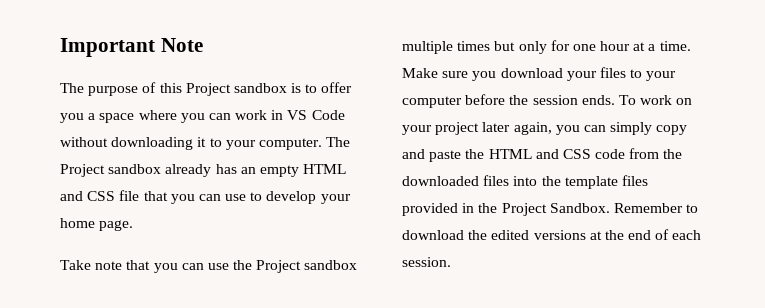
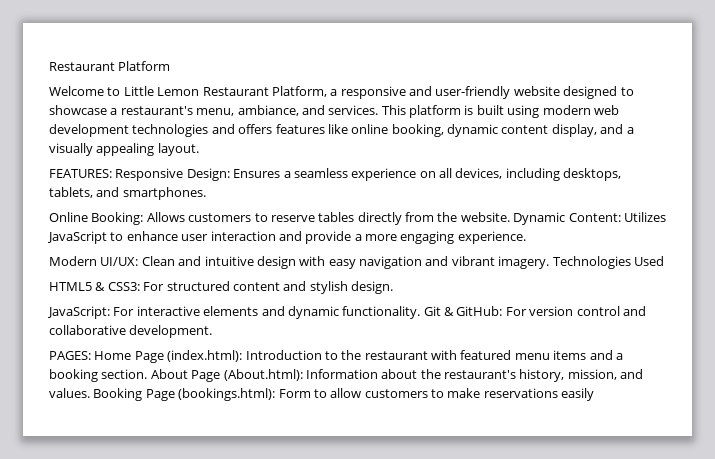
[60,38,203,57] [60,82,353,96] [60,110,345,123] [60,137,351,150] [60,164,347,177] [60,190,351,204] [60,218,134,231] [60,260,358,273] [402,40,691,54] [402,67,677,81] [402,94,693,108] [402,122,688,135] [402,148,683,162] [402,175,648,189] [402,203,699,216] [402,229,702,240] [402,257,451,267] Important Note // The purpose of this Project sandbox is to offer you a space where you can work in VS Code without downloading it to your computer. The Project sandbox already has an empty HTML and CSS file that you can use to develop your home page. // Take note that you can use the Project sandbox multiple times but only for one hour at a time. Make sure you download your files to your computer before the session ends. To work on your project later again, you can simply copy and paste the HTML and CSS code from the downloaded files into the template files provided in the Project Sandbox. Remember to download the edited versions at the end of each session. -> [49,61,171,71] [49,86,634,99] [49,105,619,118] [49,124,634,137] [49,143,199,156] [49,168,622,181] [49,187,206,200] [49,212,666,225] [47,231,526,244] [49,256,664,269] [49,281,393,294] [47,306,646,319] [49,325,213,338] [49,350,623,363] [49,369,644,382] [49,388,595,401] Restaurant Platform // Welcome to Little Lemon Restaurant Platform, a responsive and user-friendly website designed to showcase a restaurant's menu, ambiance, and services. This platform is built using modern web development technologies and offers features like online booking, dynamic content display, and a visually appealing layout. // FEATURES: Responsive Design: Ensures a seamless experience on all devices, including desktops, tablets, and smartphones. // Online Booking: Allows customers to reserve tables directly from the website. Dynamic Content: Utilizes JavaScript to enhance user interaction and provide a more engaging experience. // Modern UI/UX: Clean and intuitive design with easy navigation and vibrant imagery. Technologies Used // HTML5 & CSS3: For structured content and stylish design. // JavaScript: For interactive elements and dynamic functionality. Git & GitHub: For version control and collaborative development. // PAGES: Home Page (index.html): Introduction to the restaurant with featured menu items and a booking section. About Page (About.html): Information about the restaurant's history, mission, and values. Booking Page (bookings.html): Form to allow customers to make reservations easily

